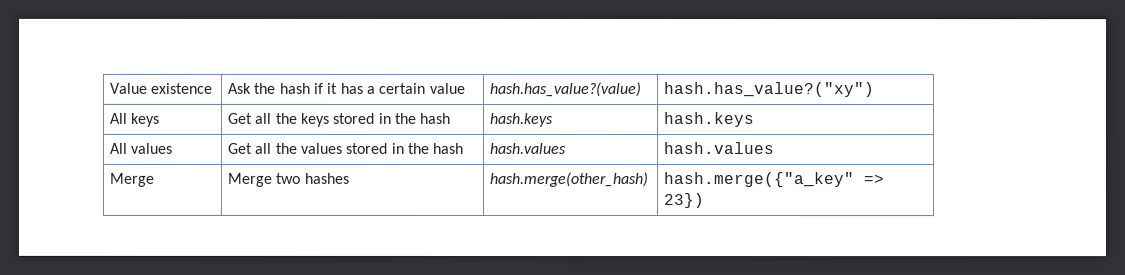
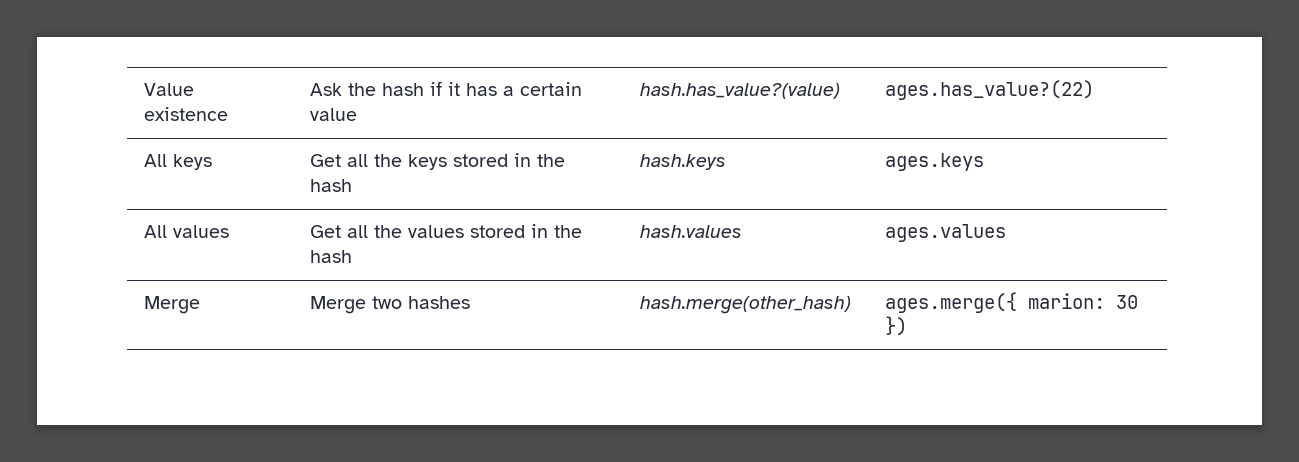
[664,82,876,98] hash.has_value?("xy") -> [884,80,1094,100] ages.has_value?(22)
[664,112,756,128] hash.keys -> [884,153,984,171] ages.keys
[663,142,775,155] hash.values -> [884,224,1006,242] ages.values
[663,172,885,188] [663,193,705,209] hash.merge({"a_key" => 23}) -> [884,292,1138,313] [884,316,907,336] ages.merge({ marion: 30 })

